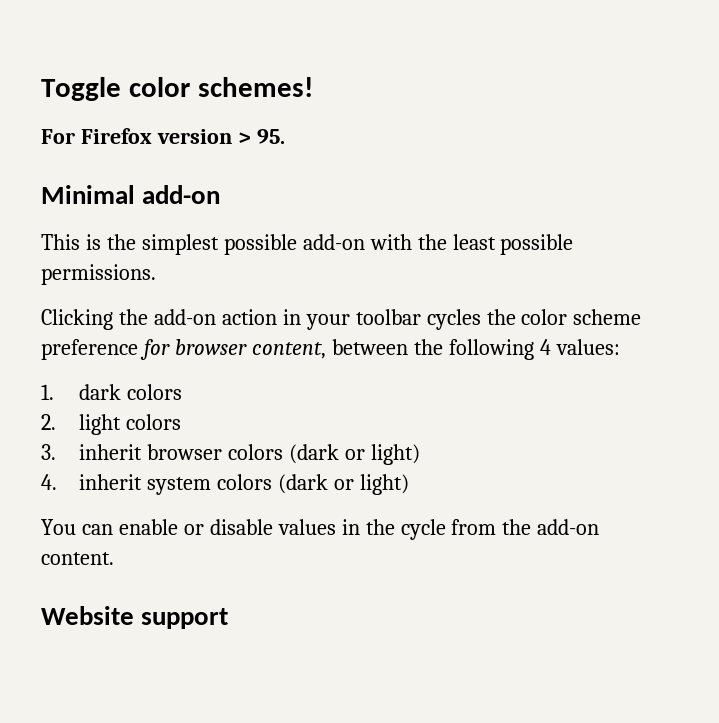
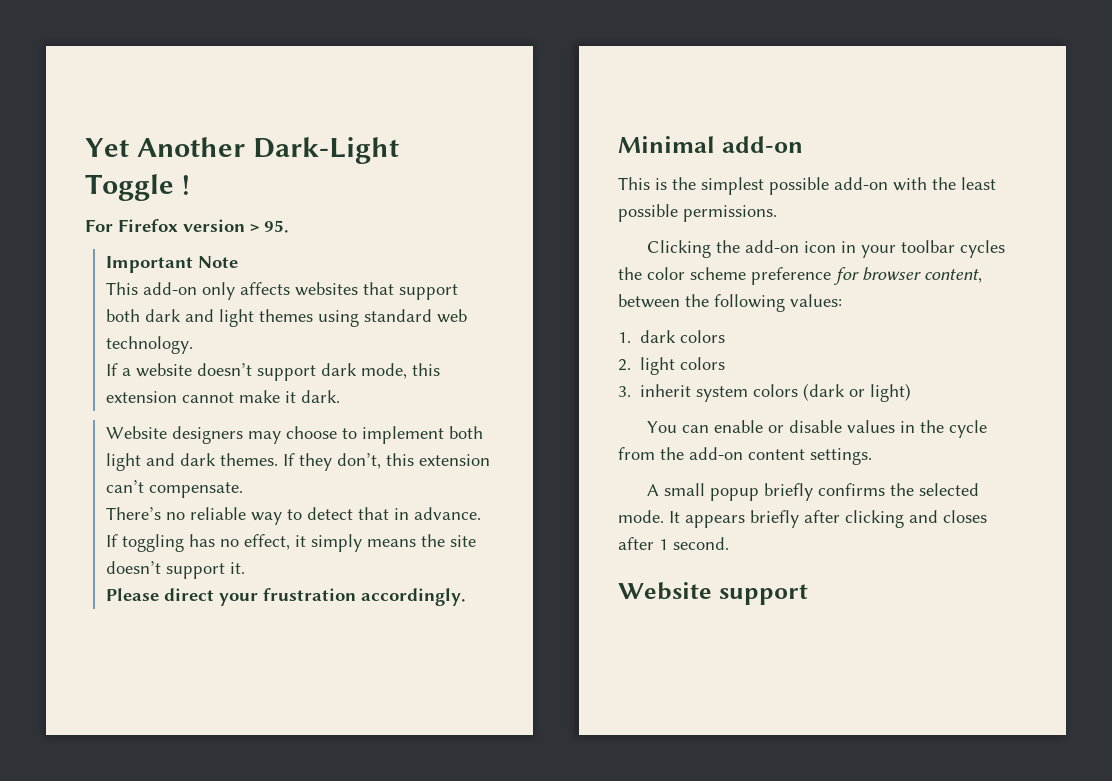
[41,77,313,101] Toggle color schemes! -> [85,137,399,164] [85,174,190,201] Yet Another Dark-Light Toggle !
(285, 136) none -> [105,256,238,273] [105,282,458,300] [105,309,467,327] [105,336,193,354] [105,363,440,381] [105,390,340,403] [105,426,483,444] [105,453,490,471] [105,480,243,498] [105,507,481,525] [105,534,476,552] [105,561,245,579] [105,588,466,606] // Important Note // This add-on only affects websites that support both dark and light themes using standard web technology. // If a website doesn’t support dark mode, this extension cannot make it dark. // Website designers may choose to implement both light and dark themes. If they don’t, this extension can’t compensate. // There’s no reliable way to detect that in advance. If toggling has no effect, it simply means the site doesn’t support it. // Please direct your frustration accordingly.
[221,309,277,325] action -> [803,241,836,253] icon
[539,339,551,355] 4 -> (785, 303) none
[147,444,421,465] [41,474,143,490] browser colors (dark or light) // 4. inherit -> (692, 390) none
[41,552,114,565] content. -> [748,448,872,465] [646,483,979,501] [618,510,987,528] [618,537,729,550] content settings. // A small popup briefly confirms the selected mode. It appears briefly after clicking and closes after 1 second.

